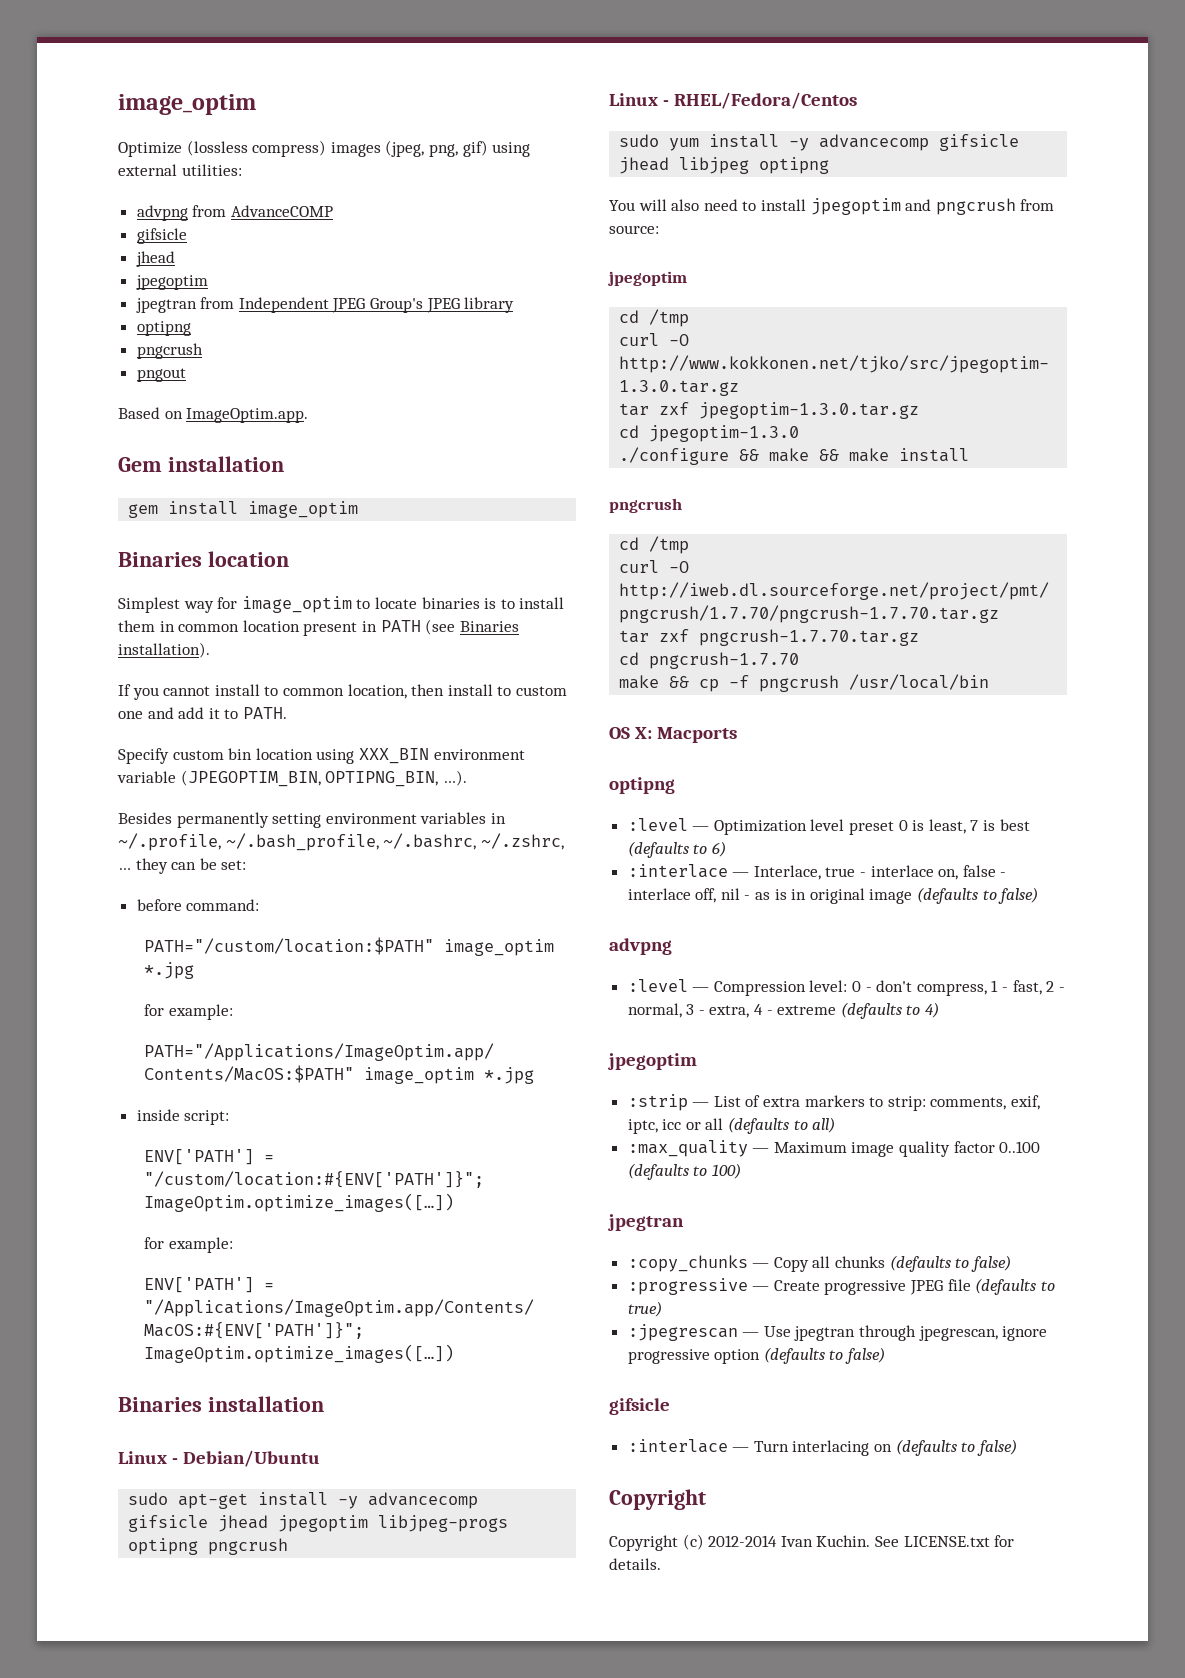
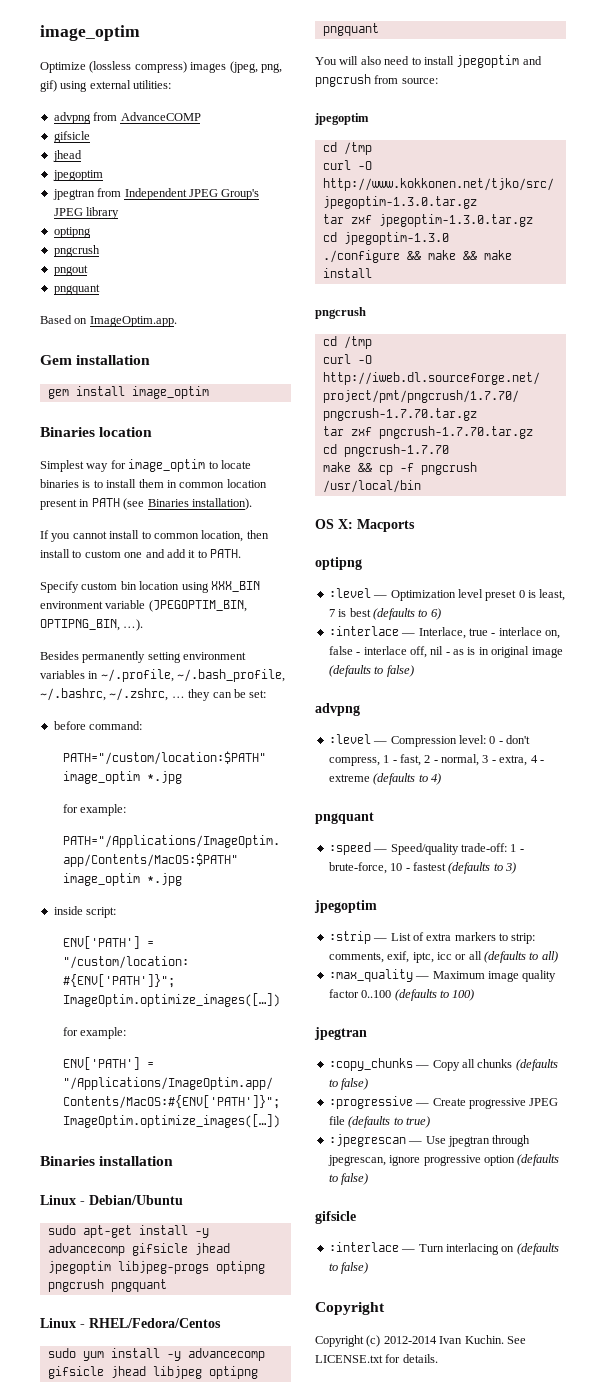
(186, 375) none -> [53,284,100,295] // pngquant
(289, 1546) none -> [110,1279,167,1292] pngquant
(830, 165) none -> [322,23,379,36] pngquant
(940, 1010) none -> [315,812,374,824] [328,842,524,855] [328,862,516,874] // pngquant // :speed — Speed/quality trade-off: 1 - brute-force, 10 - fastest (defaults to 3)

